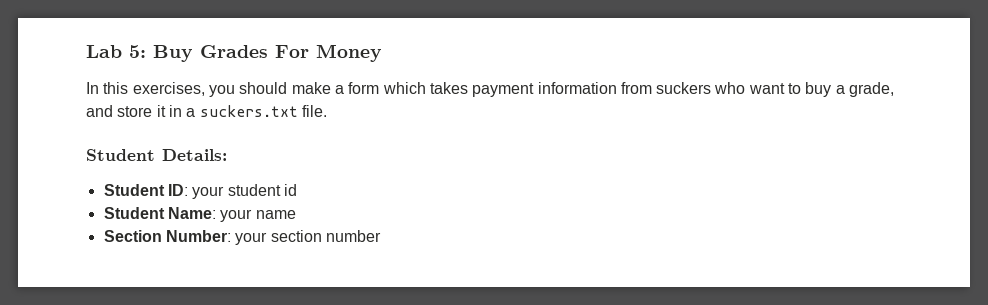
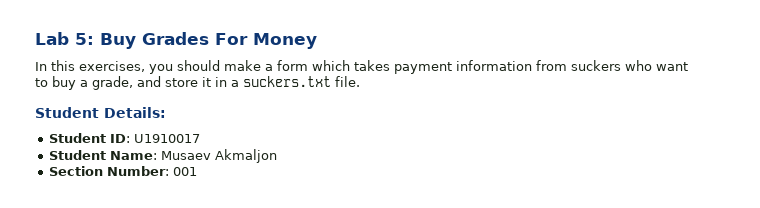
[192,184,297,199] your student id -> [134,134,201,143] U1910017
[220,209,296,222] your name -> [161,149,278,163] Musaev Akmaljon
[235,230,381,245] your section number -> [173,167,198,176] 001

